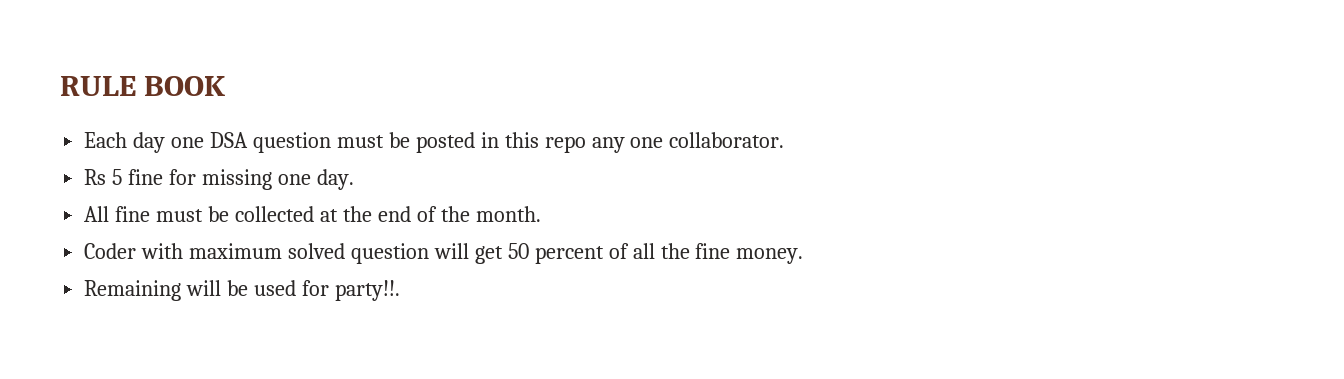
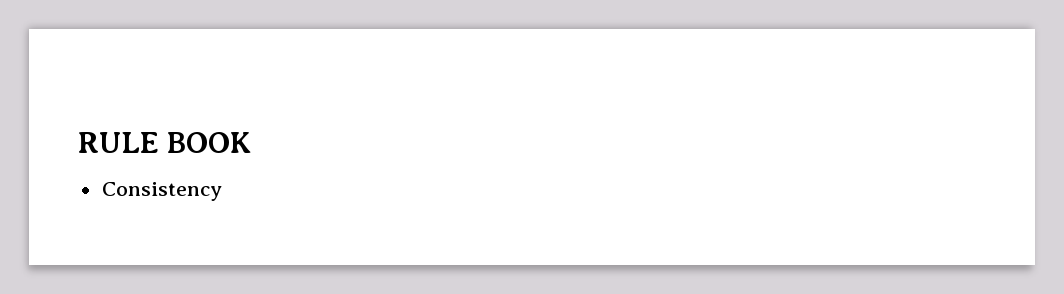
[84,132,785,153] [84,169,354,190] [84,206,541,222] [84,243,804,264] [84,280,400,301] Each day one DSA question must be posted in this repo any one collaborator. // Rs 5 fine for missing one day. // All fine must be collected at the end of the month. // Coder with maximum solved question will get 50 percent of all the fine money. // Remaining will be used for party!!. -> [101,182,222,201] Consistency

